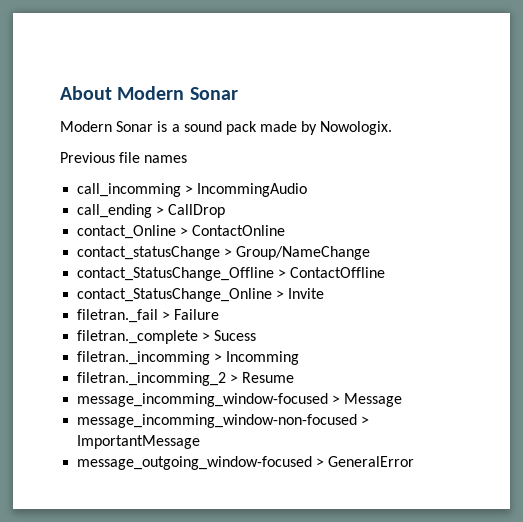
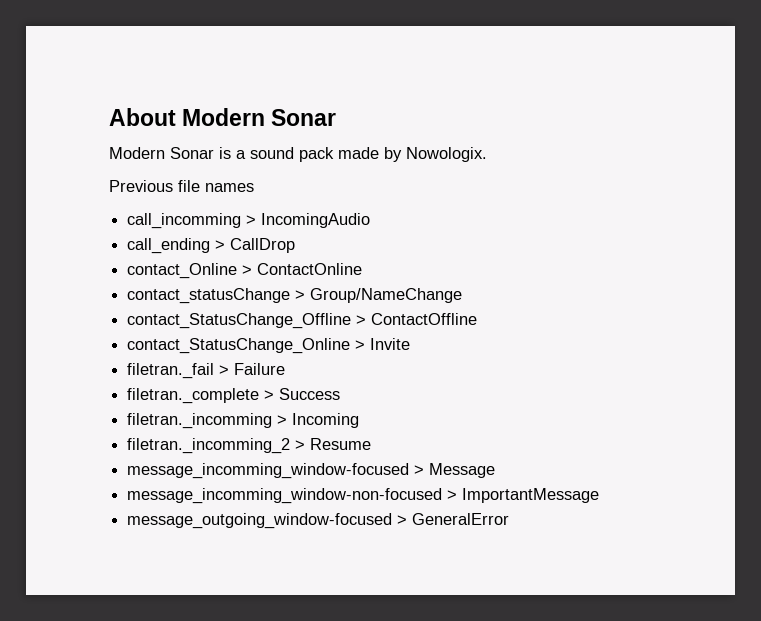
[197,183,308,197] IncommingAudio -> [261,213,371,228] IncomingAudio
[214,330,257,341] Sucess -> [279,388,341,400] Success
[226,351,300,365] Incomming -> [292,413,360,428] Incoming

